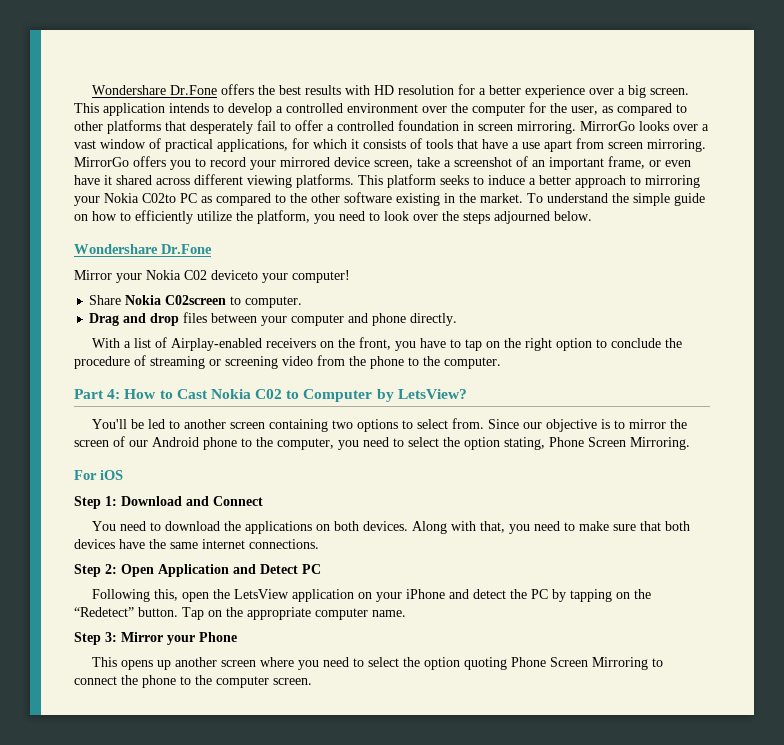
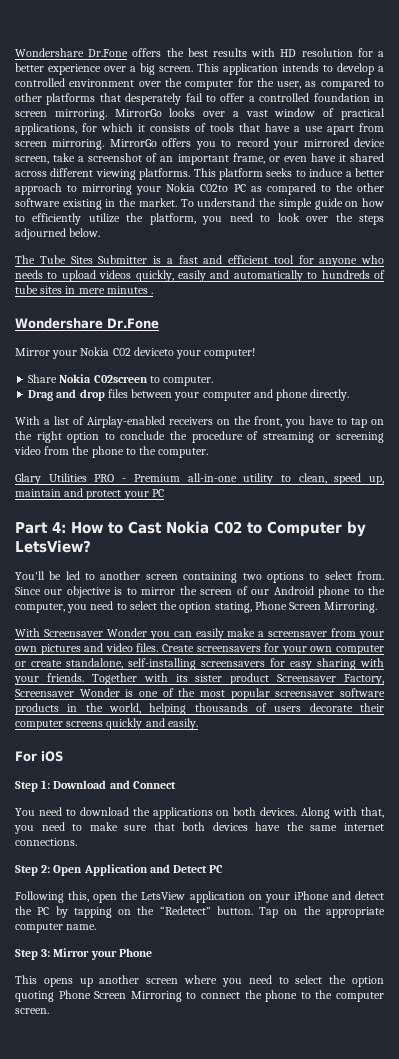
(592, 216) none -> [15,255,384,267] [15,270,385,282] [15,285,154,294] // The Tube Sites Submitter is a fast and efficient tool for anyone who needs to upload videos quickly, easily and automatically to hundreds of tube sites in mere minutes .
(501, 363) none -> [15,473,384,485] [15,488,164,500] // Glary Utilities PRO - Premium all-in-one utility to clean, speed up, maintain and protect your PC
(690, 443) none -> [15,628,384,640] [15,643,384,655] [15,658,384,670] [14,673,384,685] [15,688,385,700] [15,703,384,715] [15,718,198,730] // With Screensaver Wonder you can easily make a screensaver from your own pictures and video files. Create screensavers for your own computer or create standalone, self-installing screensavers for easy sharing with your friends. Together with its sister product Screensaver Factory, Screensaver Wonder is one of the most popular screensaver software products in the world, helping thousands of users decorate their computer screens quickly and easily.

